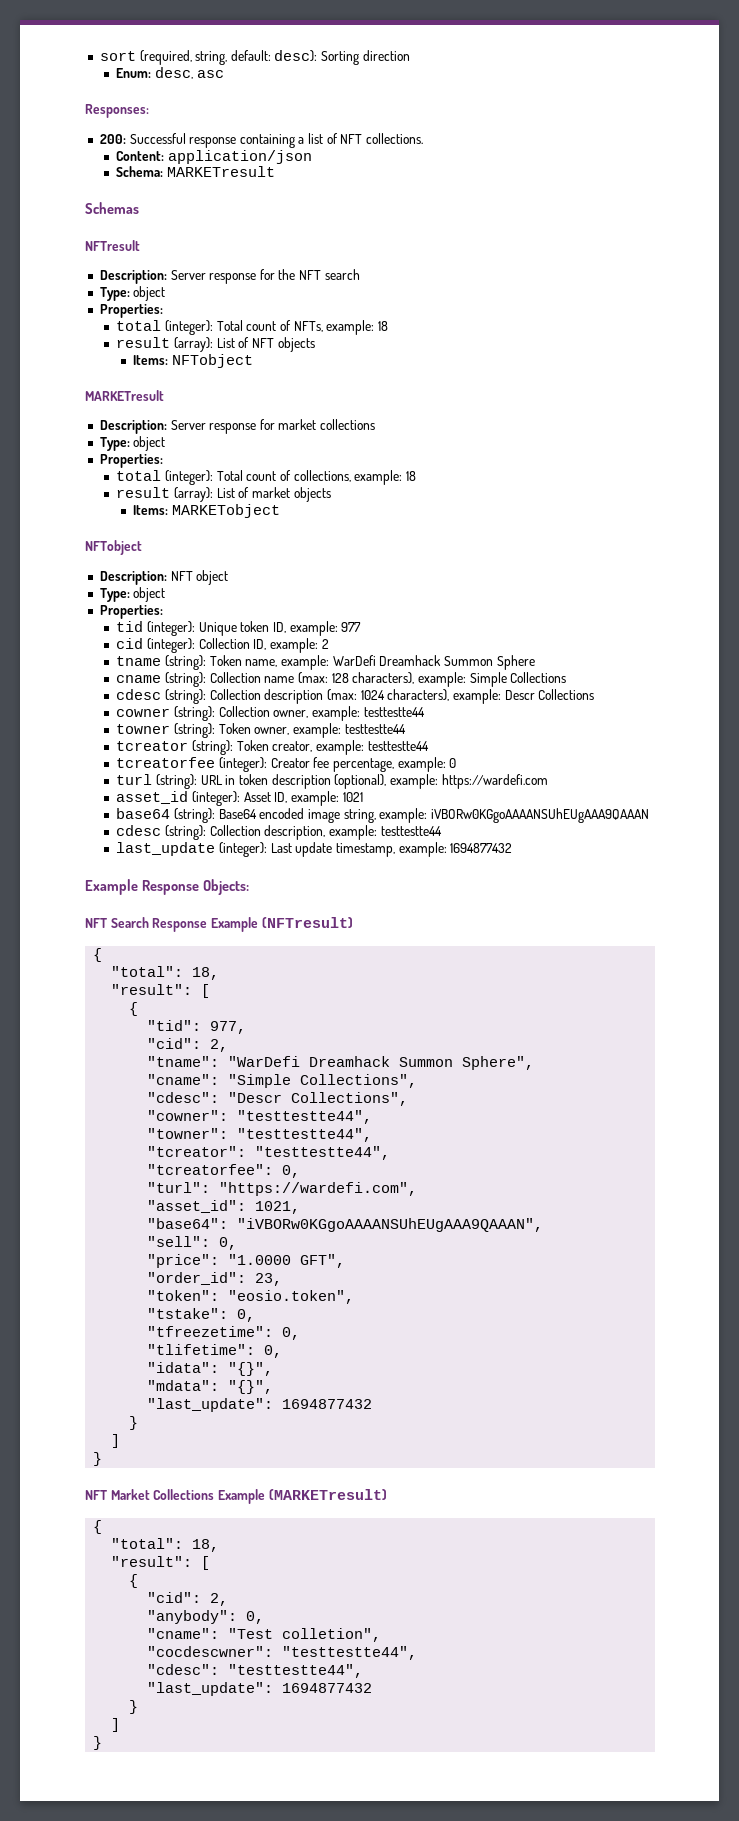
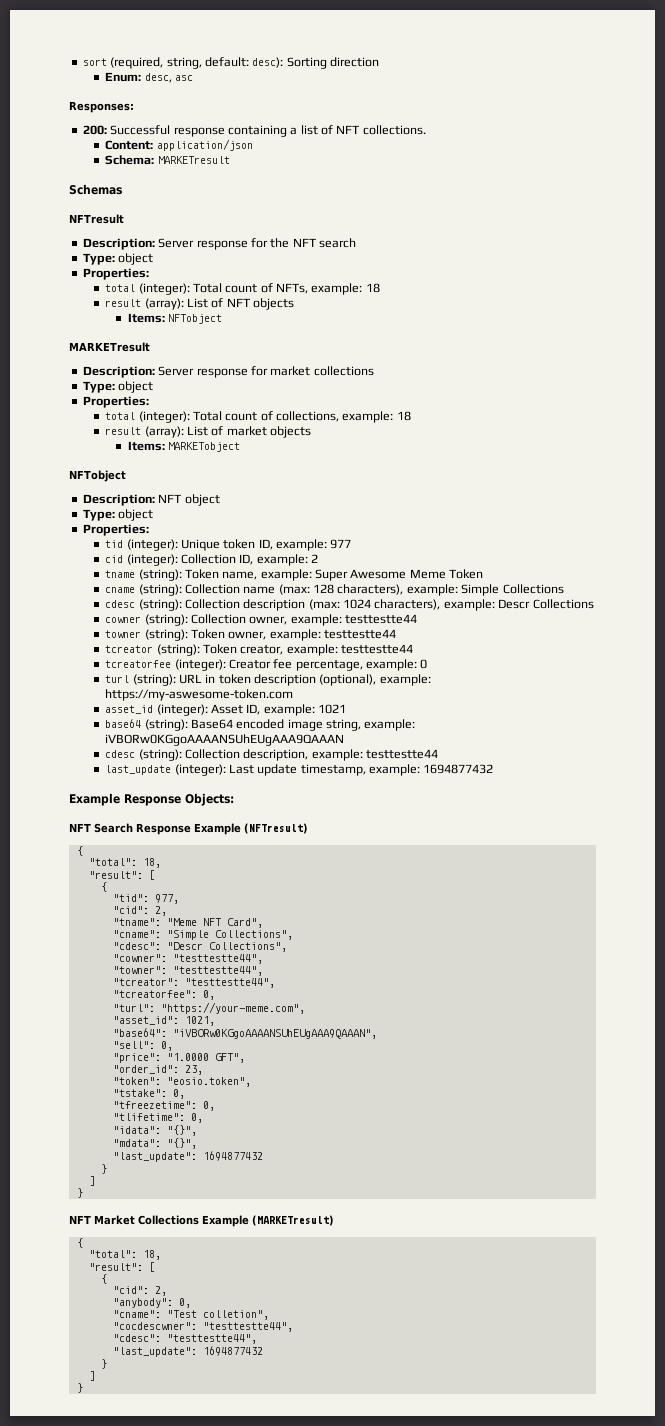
[332,655,535,670] WarDefi Dreamhack Summon Sphere -> [314,569,484,581] Super Awesome Meme Token
[441,774,549,789] https://wardefi.com -> [105,689,294,701] https://my-aswesome-token.com
[228,1056,535,1070] "WarDefi Dreamhack Summon Sphere", -> [166,918,263,928] "Meme NFT Card",
[219,1182,418,1196] "https://wardefi.com", -> [160,1002,305,1014] "https://your-meme.com",

